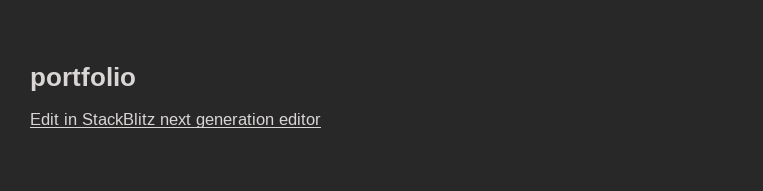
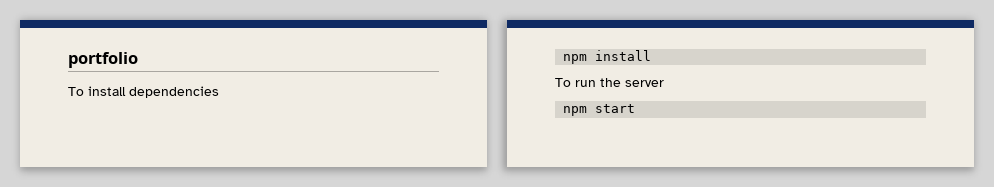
[30,113,321,128] Edit in StackBlitz next generation editor -> [68,86,219,98] [563,50,652,64] [555,78,664,87] [563,104,636,116] To install dependencies // npm install // To run the server // npm start

